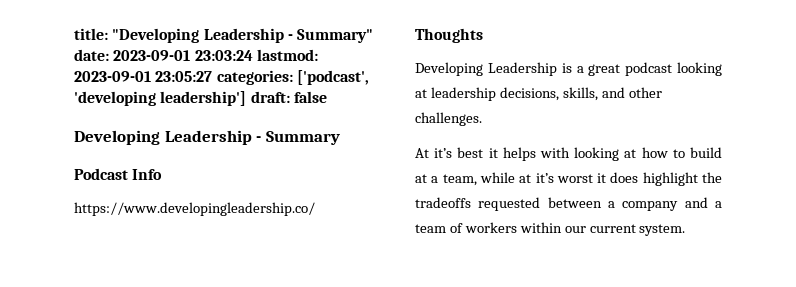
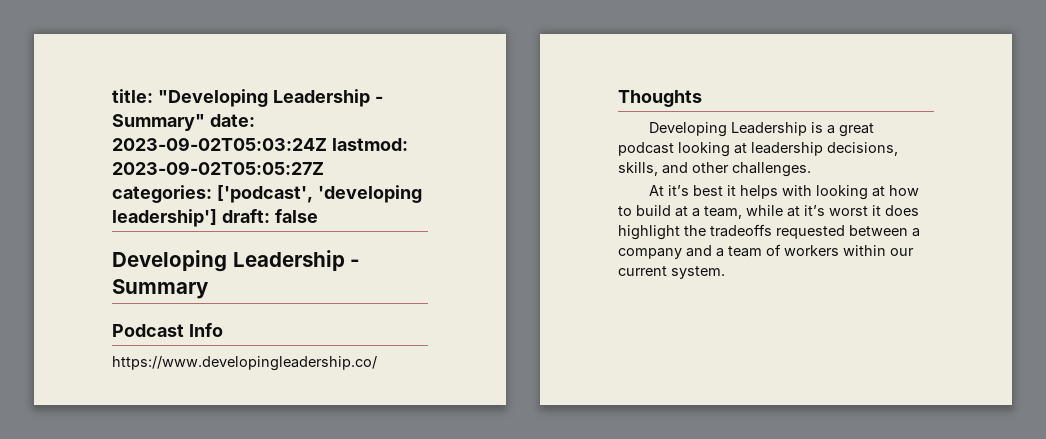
[113,49,318,61] [74,71,213,82] 2023-09-01 23:03:24 lastmod: 2023-09-01 23:05:27 -> [112,137,408,151] [112,161,324,175] 2023-09-02T05:03:24Z lastmod: 2023-09-02T05:05:27Z

